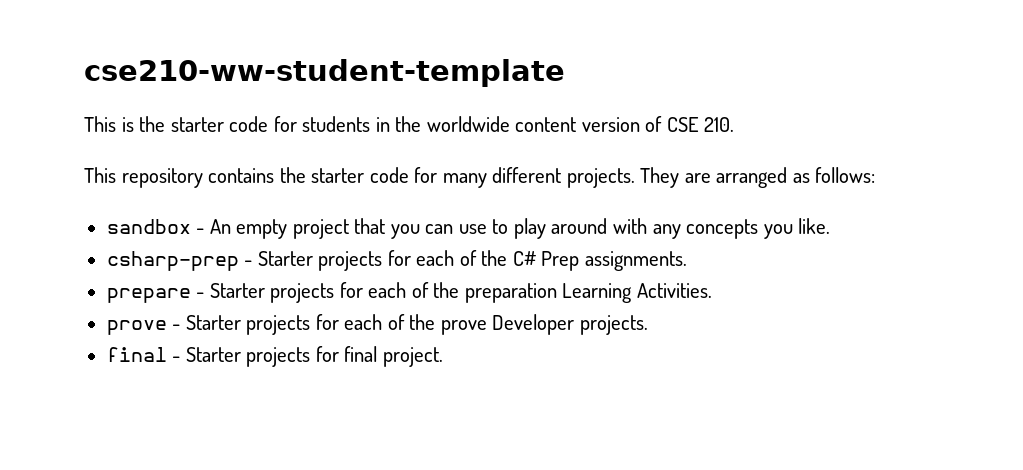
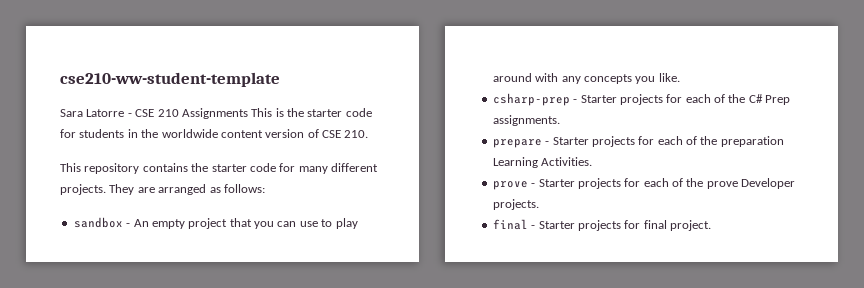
(565, 73) none -> [60,108,248,119] Sara Latorre - CSE 210 Assignments

